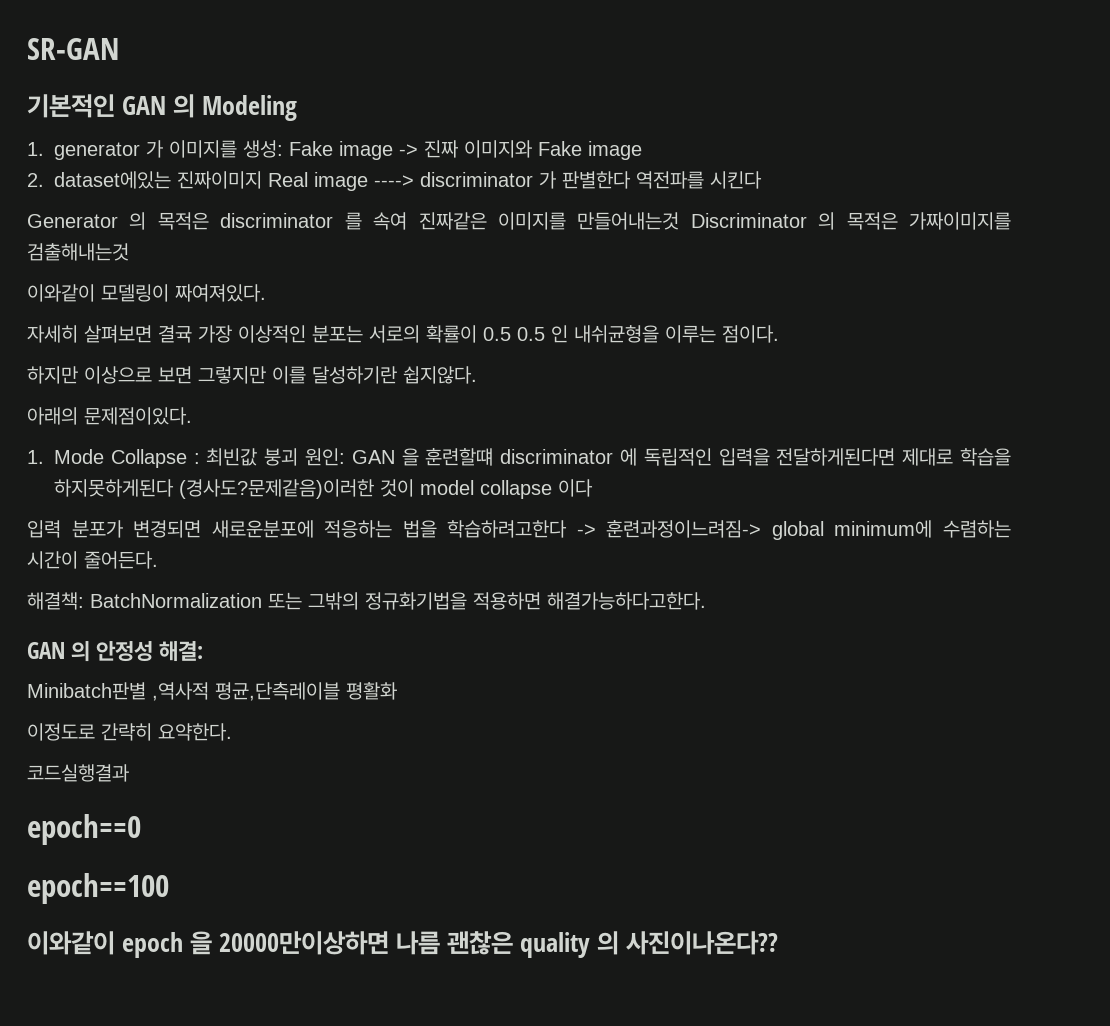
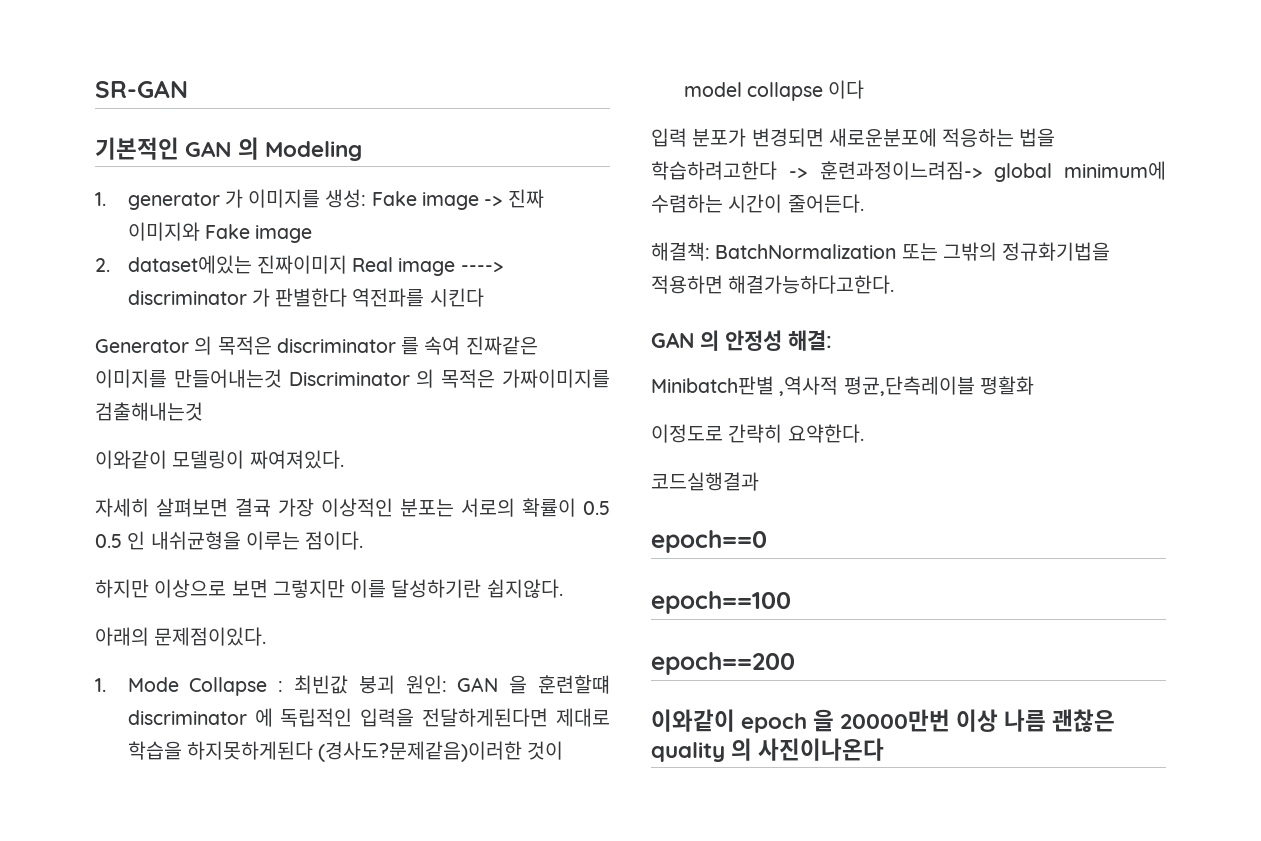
(169, 888) none -> [651,652,795,675] // epoch==200
[219,931,390,955] 20000만이상하면 -> [840,709,999,732] 20000만번 이상
[626,931,779,955] 사진이나온다?? -> [758,738,885,761] 사진이나온다

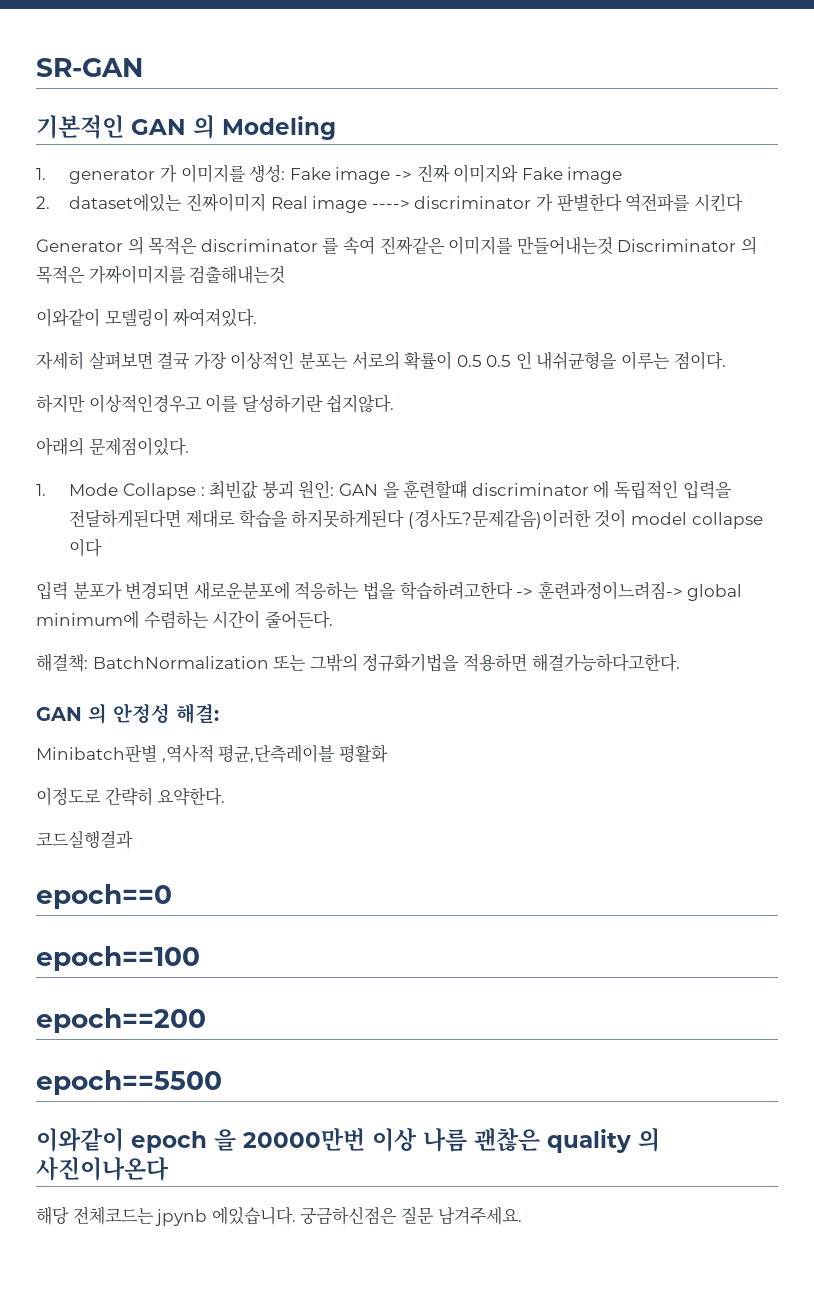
[154,579,345,598] 이상으로 보면 그렇지만 -> [88,394,202,413] 이상적인경우고
(795, 663) none -> [36,1070,222,1095] // epoch==5500
(885, 749) none -> [36,1206,522,1226] // 해당 전체코드는 jpynb 에있습니다. 궁금하신점은 질문 남겨주세요.

